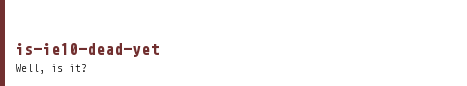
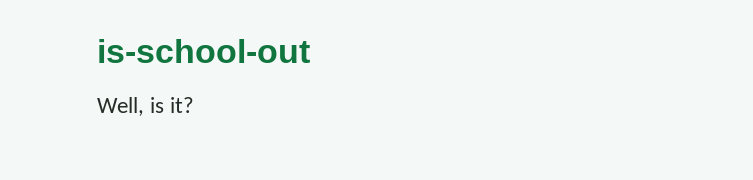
[15,43,159,57] is-ie10-dead-yet -> [97,39,310,63] is-school-out

